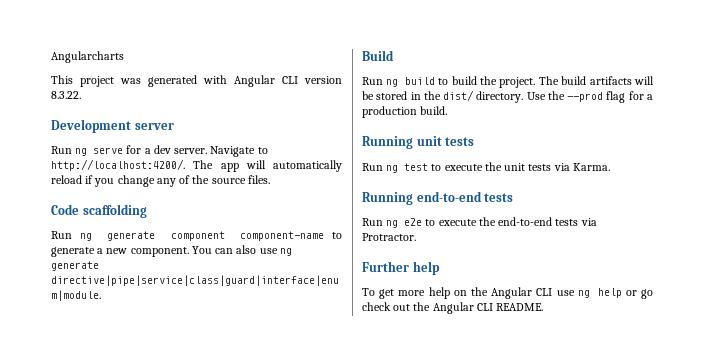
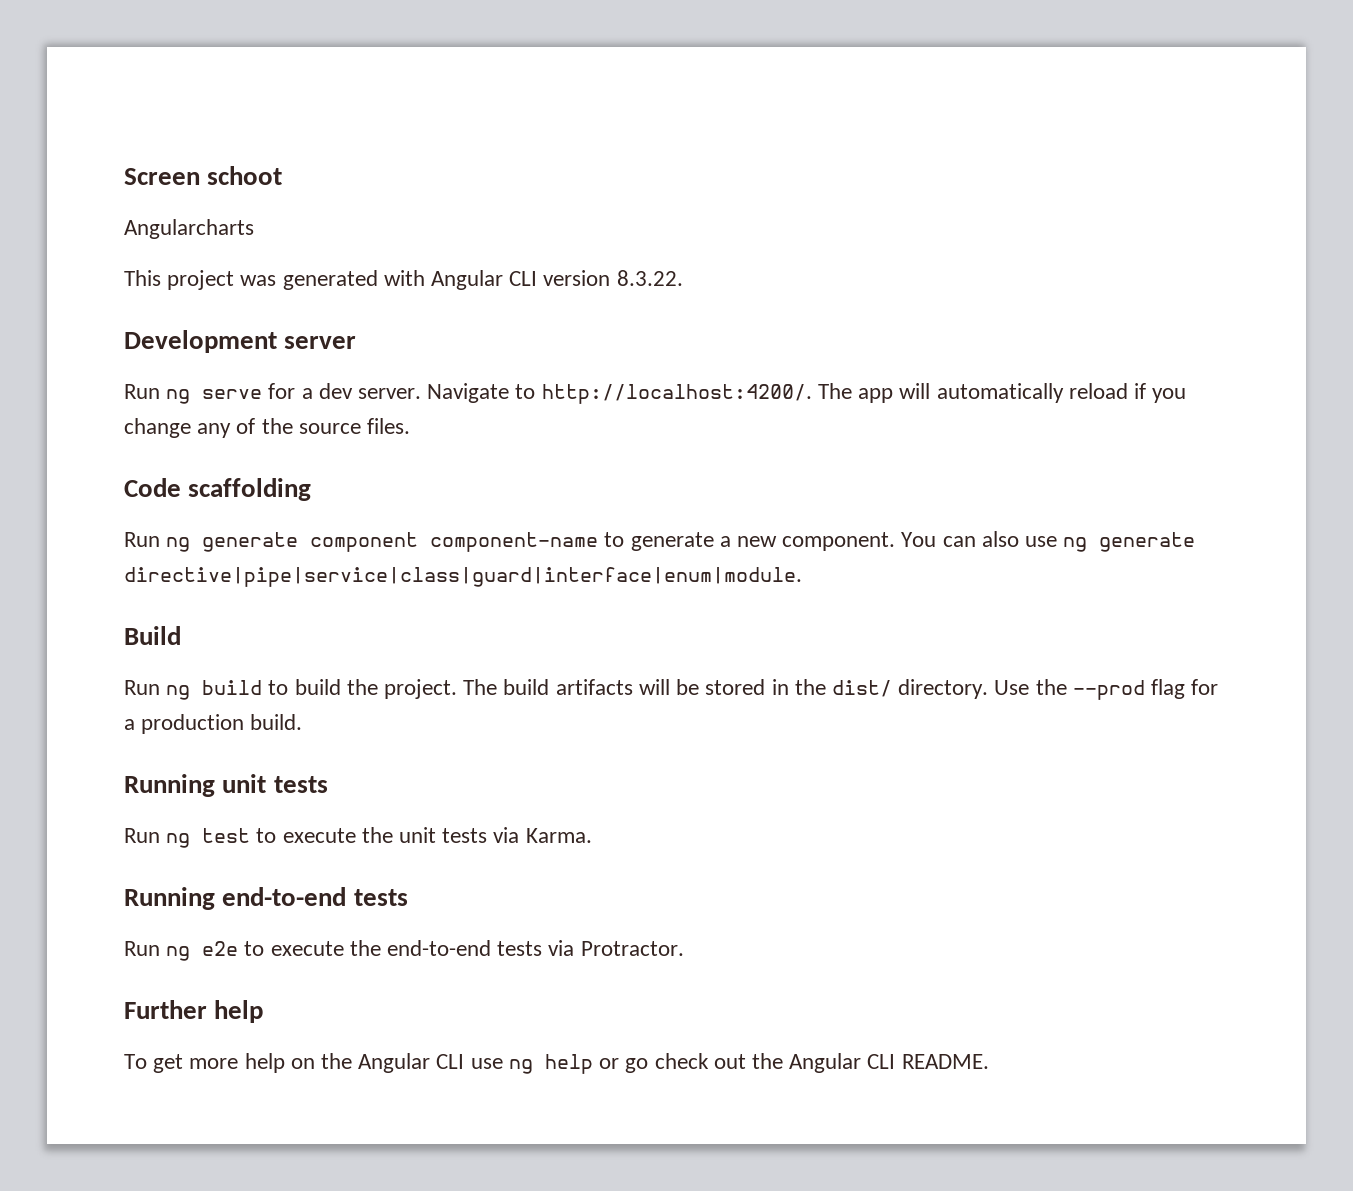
(51, 57) none -> [124,166,283,185] Screen schoot //

